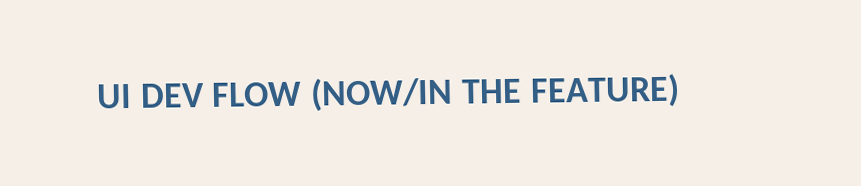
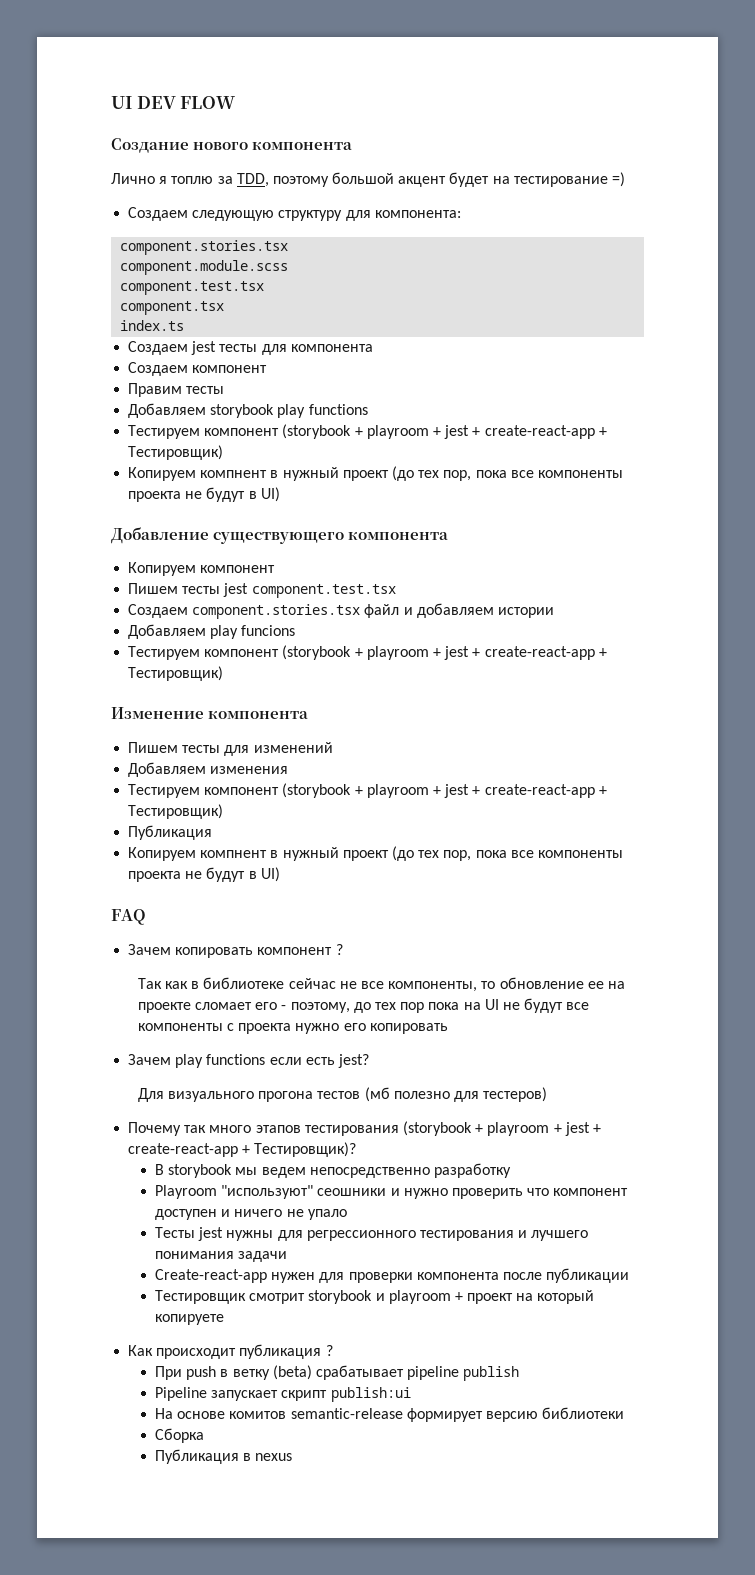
[310,73,680,112] (NOW/IN THE FEATURE) -> [111,138,353,153] [111,172,626,187] [128,207,461,221] [120,240,289,255] [120,260,289,275] [120,281,265,295] [120,301,225,315] [120,320,185,331] [128,341,373,355] [128,362,268,376] [128,383,225,397] [128,403,368,418] [128,424,607,439] [128,445,224,460] [128,466,623,481] [128,487,280,502] [111,527,449,544] [128,562,276,576] [128,583,396,598] [128,603,554,619] [128,624,296,639] [128,645,607,660] [128,666,224,681] [111,707,309,719] [128,742,333,756] [128,762,289,777] [128,783,607,798] [128,804,224,819] [128,825,213,840] [128,846,623,861] [128,867,280,882] [111,909,146,925] [128,944,343,958] [137,977,625,992] [137,998,590,1013] [137,1023,448,1034] [128,1054,369,1068] [137,1087,548,1102] [128,1121,601,1136] [128,1142,357,1157] [154,1163,511,1178] [154,1185,629,1199] [154,1209,347,1220] [154,1227,589,1241] [154,1251,288,1262] [154,1268,630,1283] [154,1290,595,1304] [154,1314,224,1325] [128,1344,333,1359] [154,1365,520,1381] [154,1387,411,1402] [154,1407,625,1422] [154,1428,204,1443] [154,1449,293,1464] // Создание нового компонента // Лично я топлю за TDD, поэтому большой акцент будет на тестирование =) // Создаем следующую структуру для компонента: // component.stories.tsx // component.module.scss // component.test.tsx // component.tsx // index.ts // Создаем jest тесты для компонента // Создаем компонент // Правим тесты // Добавляем storybook play functions // Тестируем компонент (storybook + playroom + jest + create-react-app + Тестировщик) // Копируем компнент в нужный проект (до тех пор, пока все компоненты проекта не будут в UI) // Добавление существующего компонента // Копируем компонент // Пишем тесты jest component.test.tsx // Создаем component.stories.tsx файл и добавляем истории // Добавляем play funcions // Тестируем компонент (storybook + playroom + jest + create-react-app + Тестировщик) // Изменение компонента // Пишем тесты для изменений // Добавляем изменения // Тестируем компонент (storybook + playroom + jest + create-react-app + Тестировщик) // Публикация // Копируем компнент в нужный проект (до тех пор, пока все компоненты проекта не будут в UI) // FAQ // Зачем копировать компонент ? // Так как в библиотеке сейчас не все компоненты, то обновление ее на проекте сломает его - поэтому, до тех пор пока на UI не будут все компоненты с проекта нужно его копировать // Зачем play functions если есть jest? // Для визуального прогона тестов (мб полезно для тестеров) // Почему так много этапов тестирования (storybook + playroom + jest + create-react-app + Тестировщик)? // В storybook мы ведем непосредственно разработку // Playroom "используют" сеошники и нужно проверить что компонент доступен и ничего не упало // Тесты jest нужны для регрессионного тестирования и лучшего понимания задачи // Create-react-app нужен для проверки компонента после публикации // Тестировщик смотрит storybook и playroom + проект на который копируете // Как происходит публикация ? // При push в ветку (beta) срабатывает pipeline publish // Pipeline запускает скрипт publish:ui // На основе комитов semantic-release формирует версию библиотеки // Сборка // Публикация в nexus

